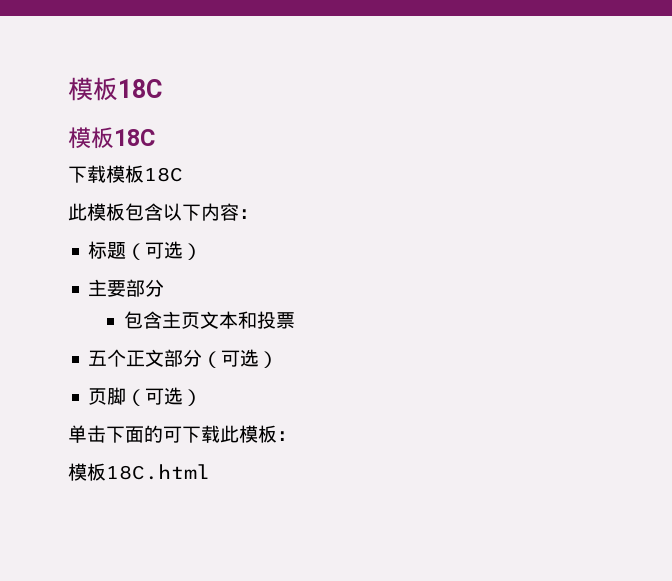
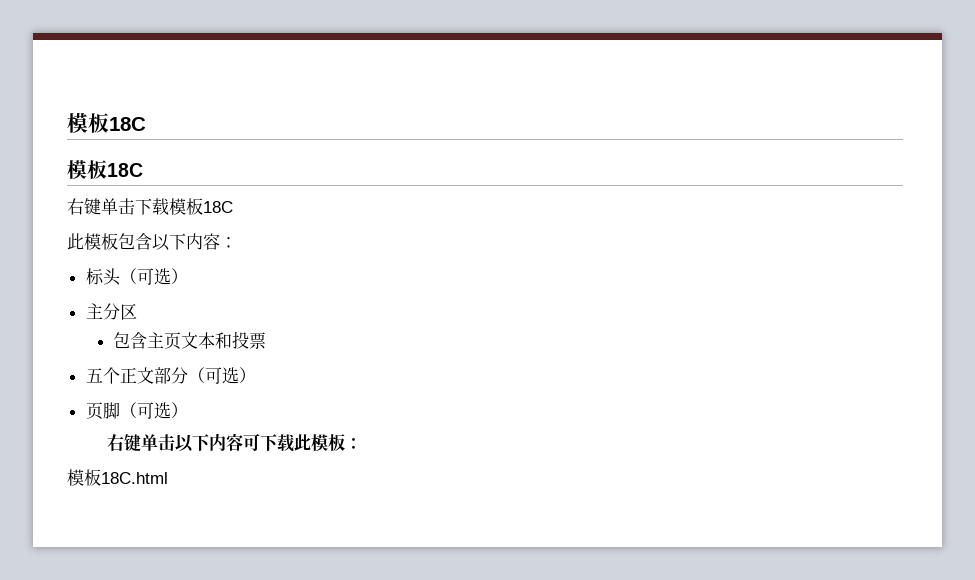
(155, 137) none -> [67,198,135,215] 右键单击
[107,242,127,259] 题 -> [102,268,121,286] 头
[107,279,165,297] 要部分 -> [102,303,137,320] 分区
[68,425,163,443] 单击下面的 -> [107,433,244,452] 右键单击以下内容

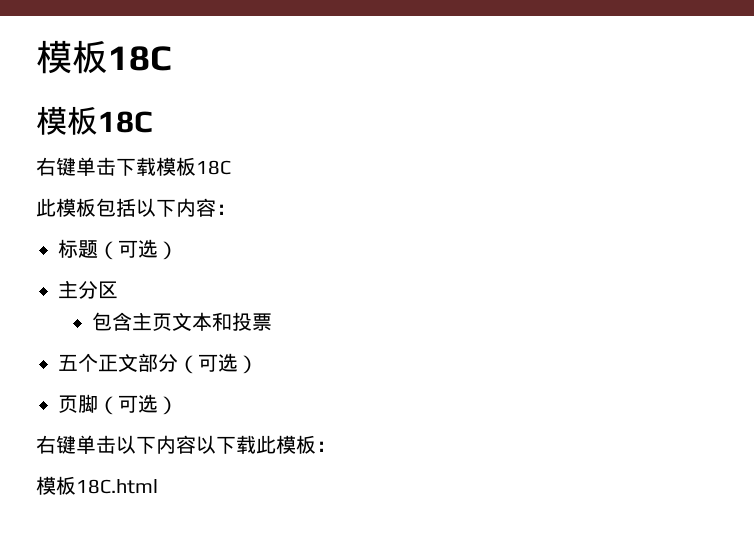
[135,233,152,250] 含 -> [116,198,136,217] 括
[102,268,121,286] 头 -> [78,240,98,258] 题
[243,433,261,451] 可 -> [196,435,216,454] 以

